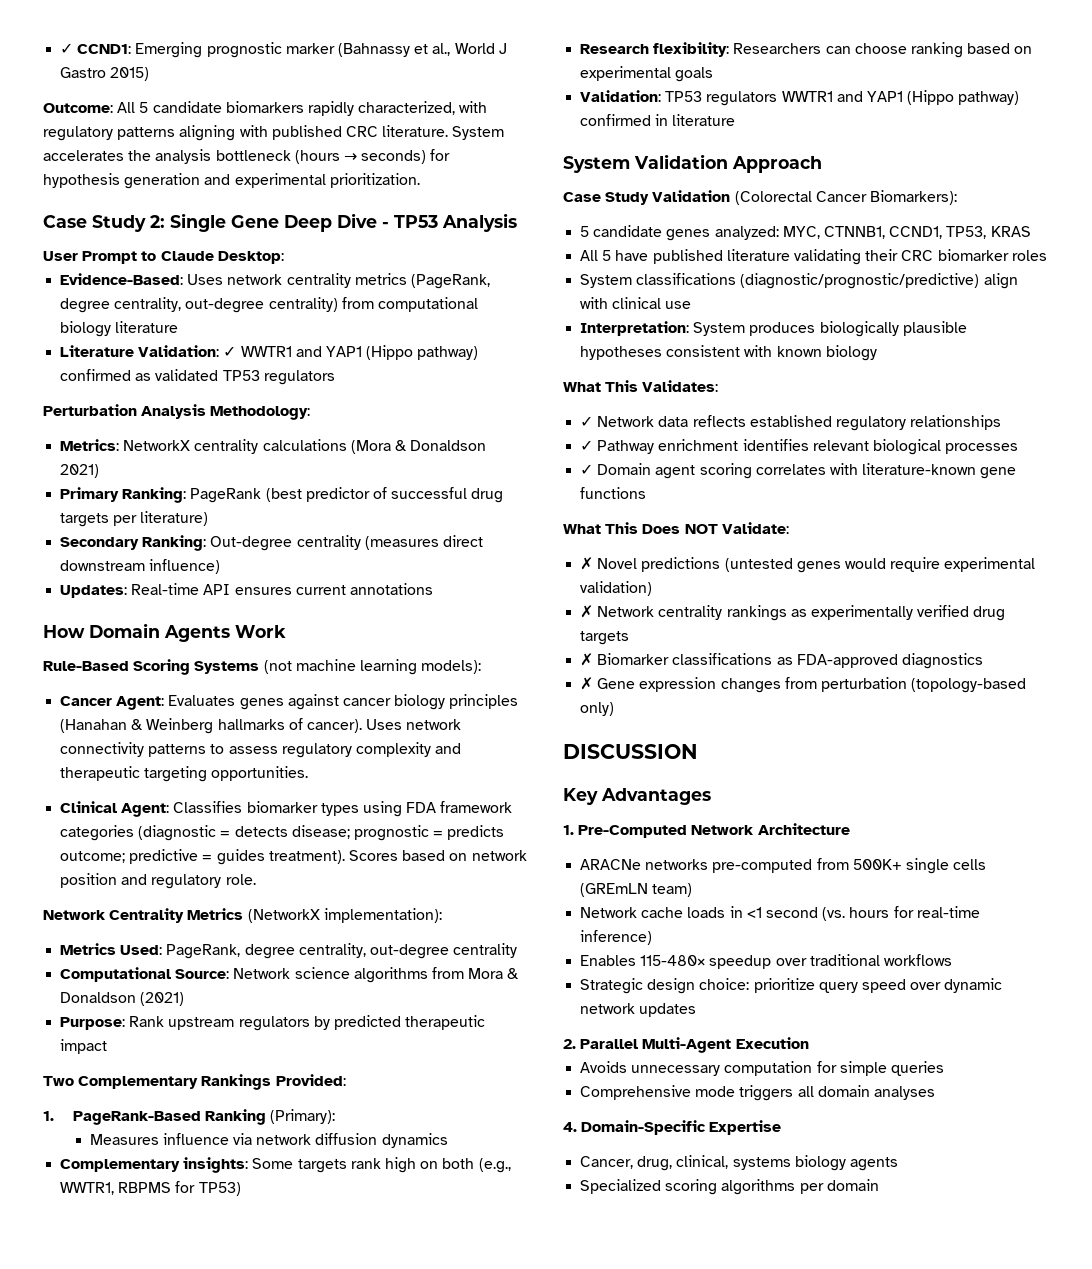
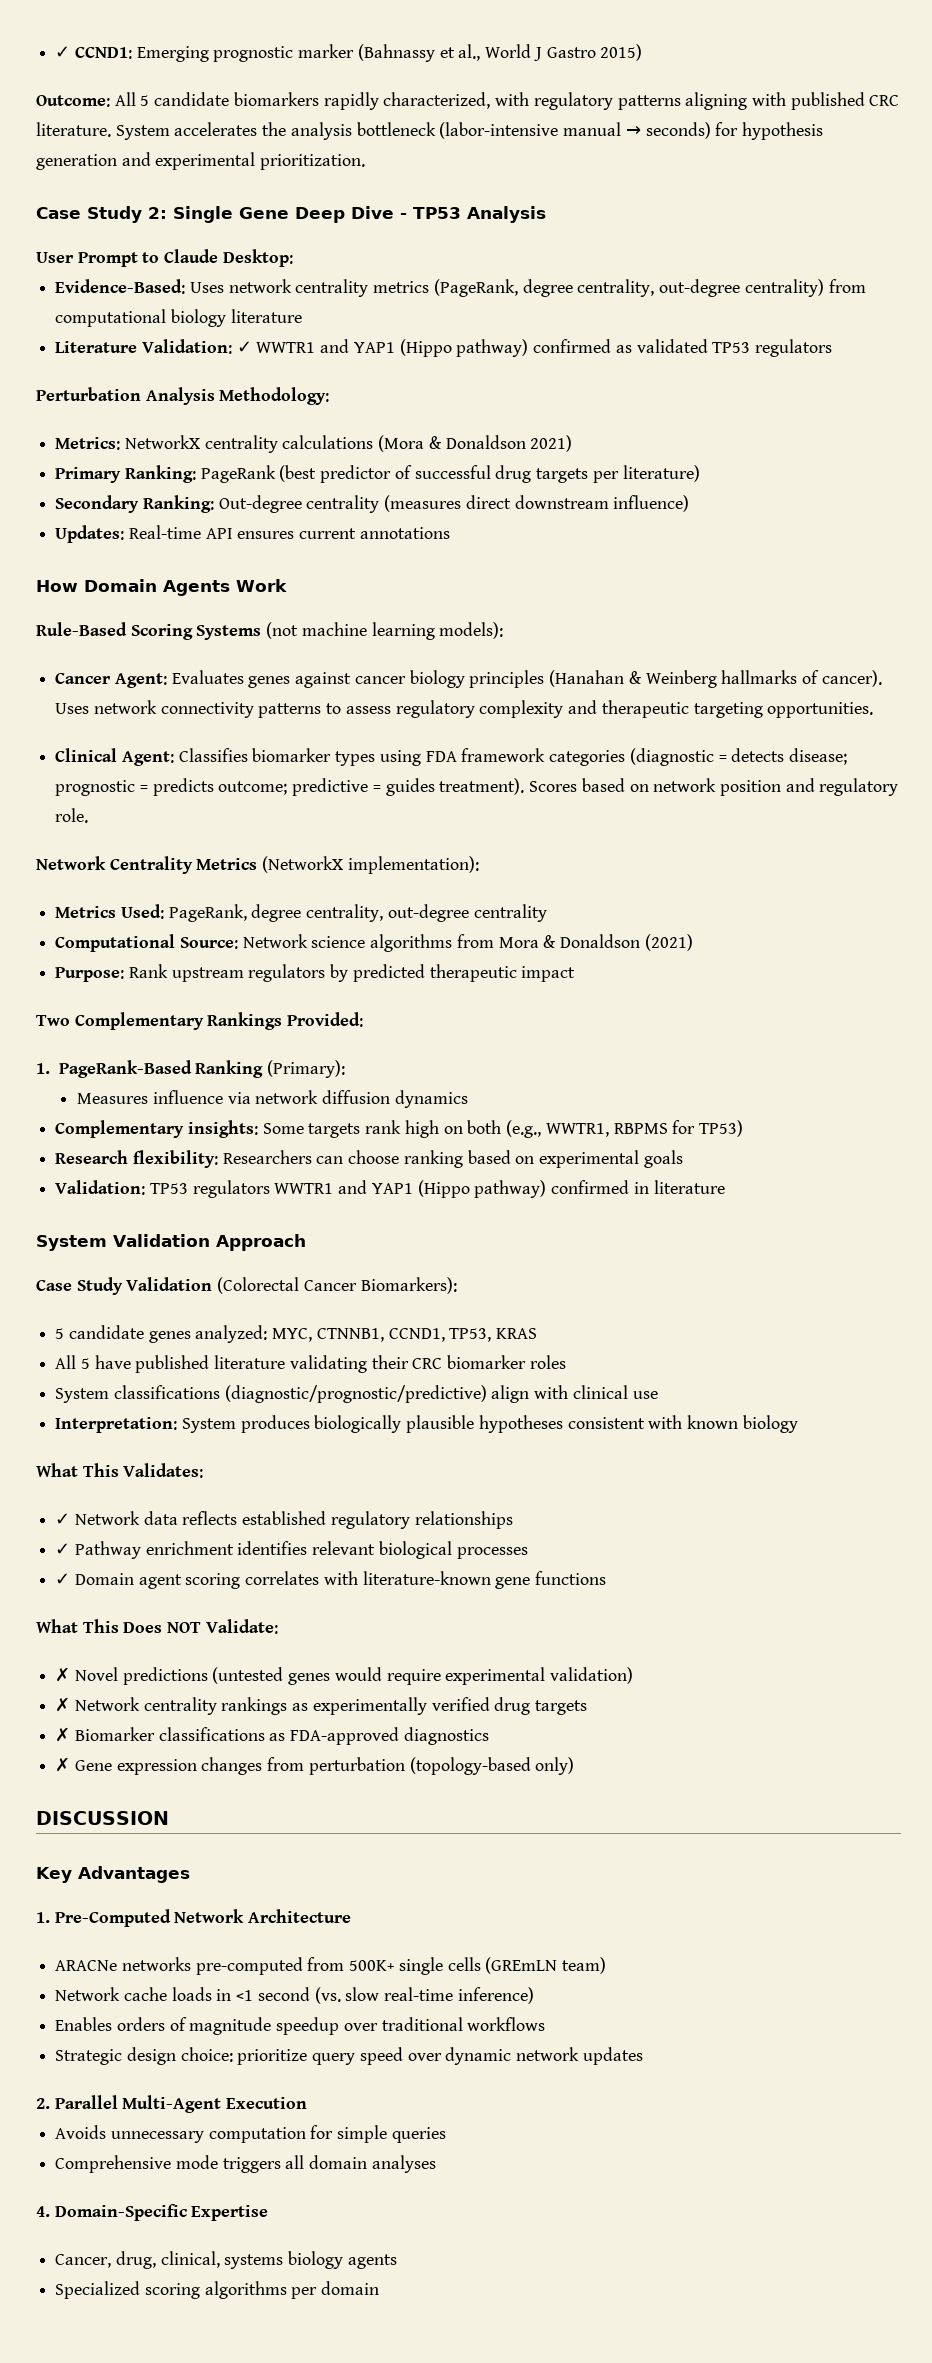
[294,150,340,164] (hours -> [439,122,622,139] (labor-intensive manual
[849,906,914,918] hours for -> [345,1987,380,2001] slow
[640,955,706,966] 115-480× -> [116,2017,272,2035] orders of magnitude

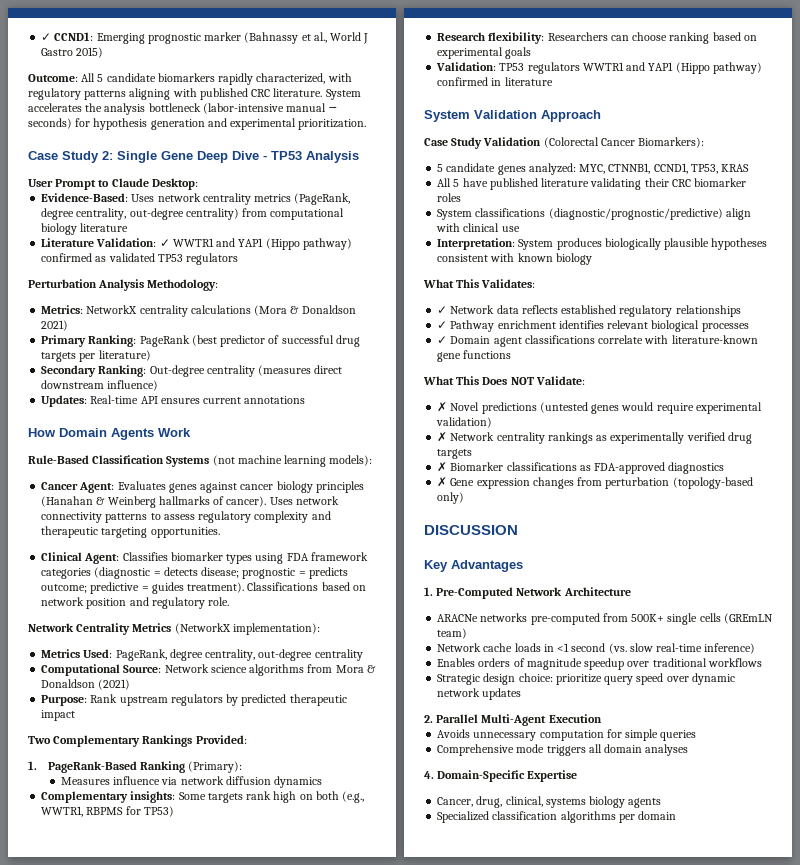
[130,624,193,640] Scoring -> [92,455,165,464] Classification
[529,781,578,792] Scores -> [247,582,319,591] Classifications
[185,1571,320,1589] scoring correlates -> [524,335,644,344] classifications correlate
[144,2283,200,2299] scoring -> [492,811,558,820] classification

